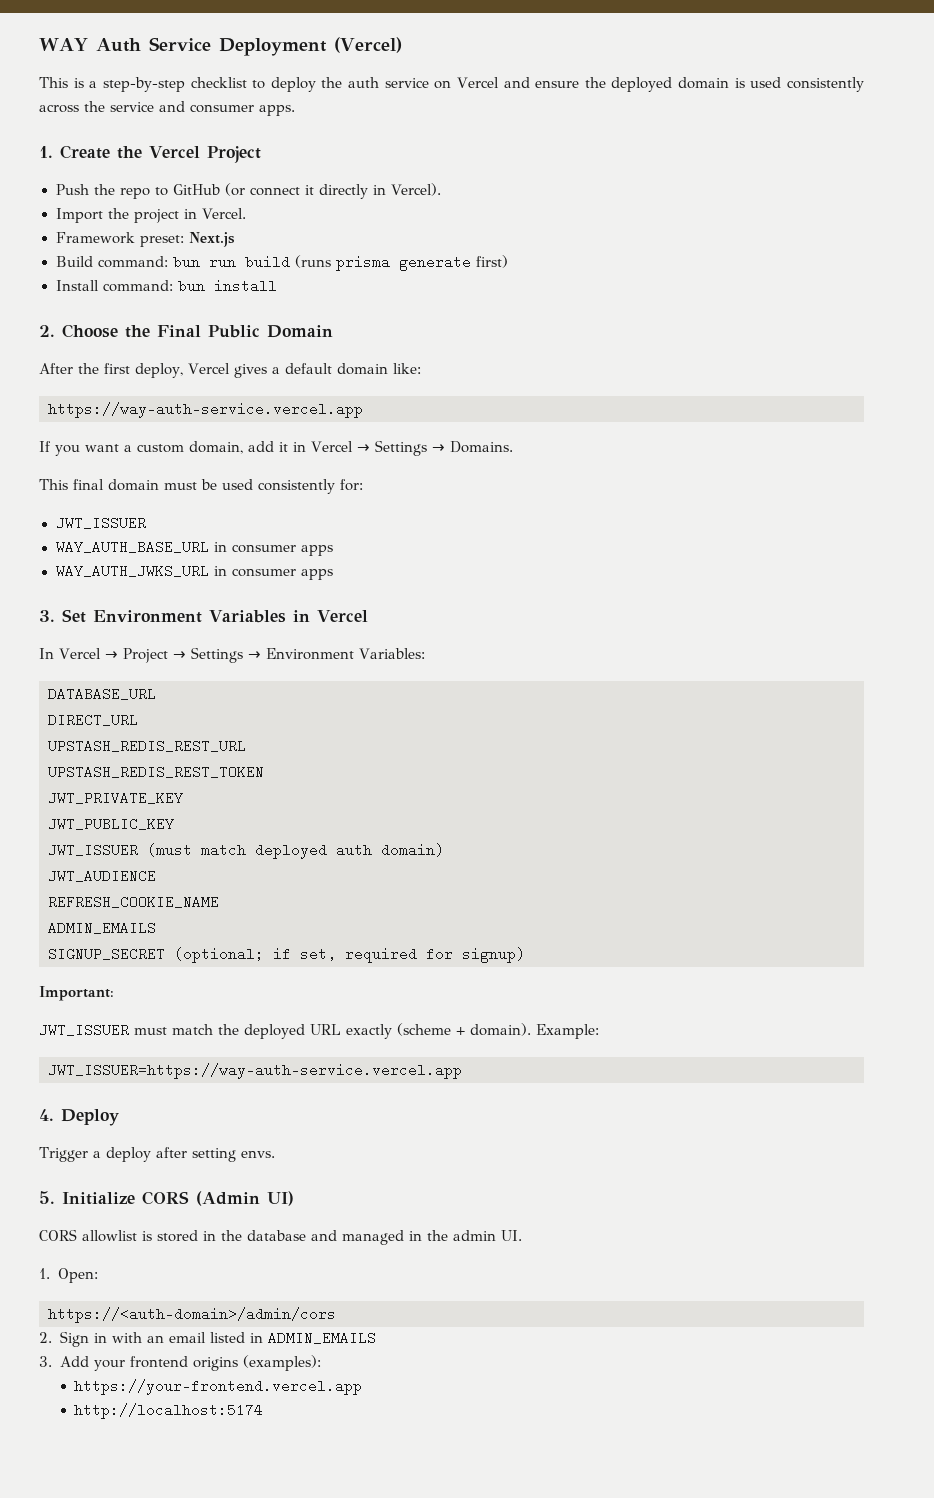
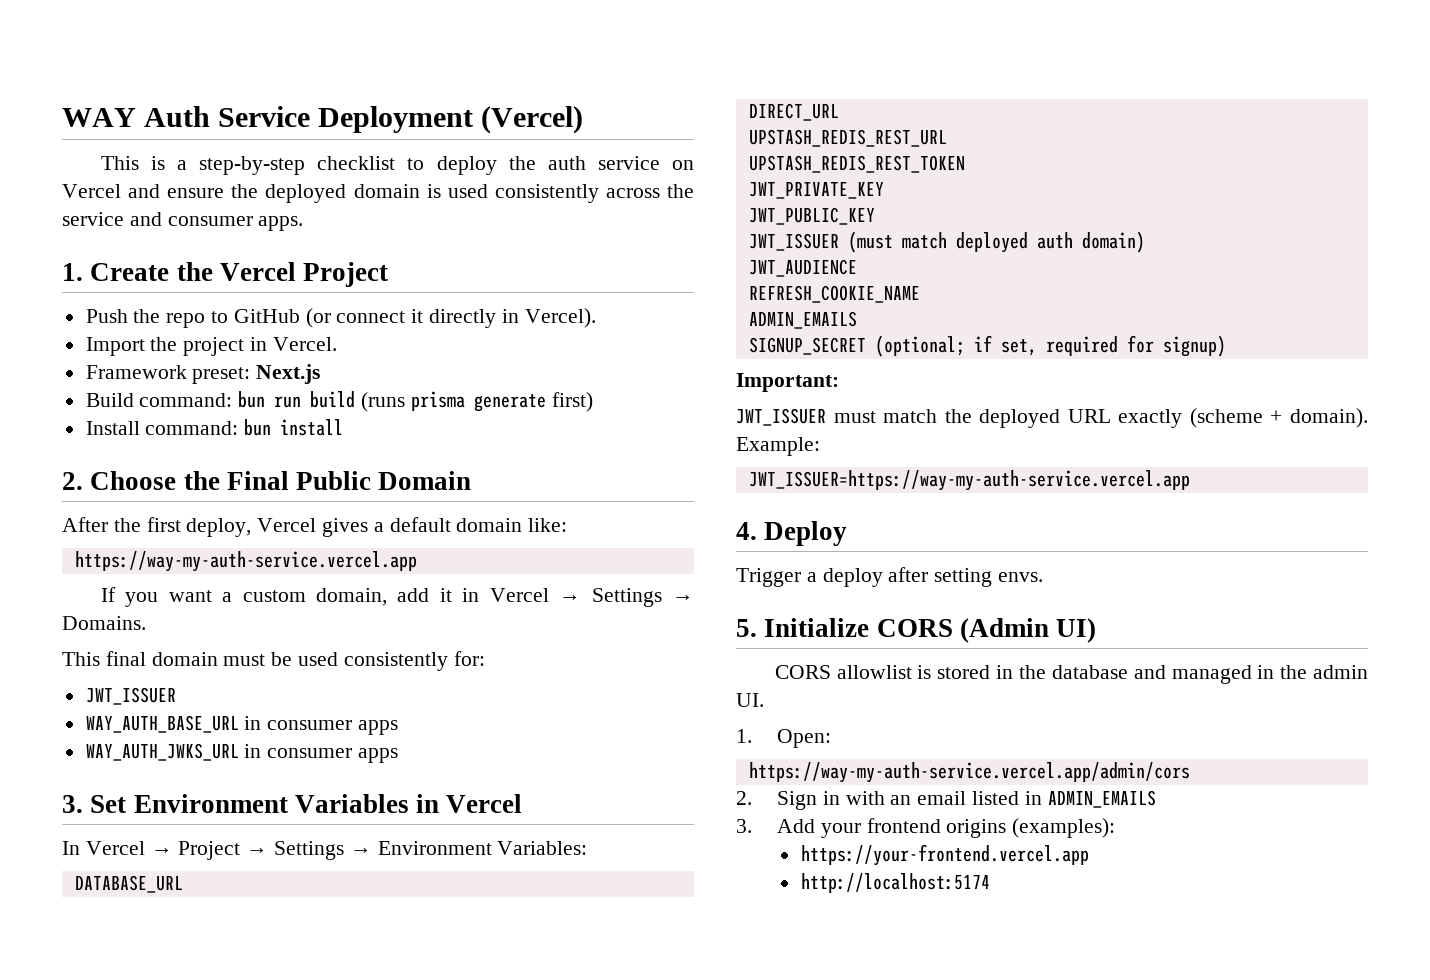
[48,402,363,418] https://way-auth-service.vercel.app -> [74,551,417,572] https://way-my-auth-service.vercel.app
[48,1063,462,1079] JWT_ISSUER=https://way-auth-service.vercel.app -> [748,470,1190,491] JWT_ISSUER=https://way-my-auth-service.vercel.app
[48,1307,336,1323] https://<auth-domain>/admin/cors -> [748,762,1190,783] https://way-my-auth-service.vercel.app/admin/cors

